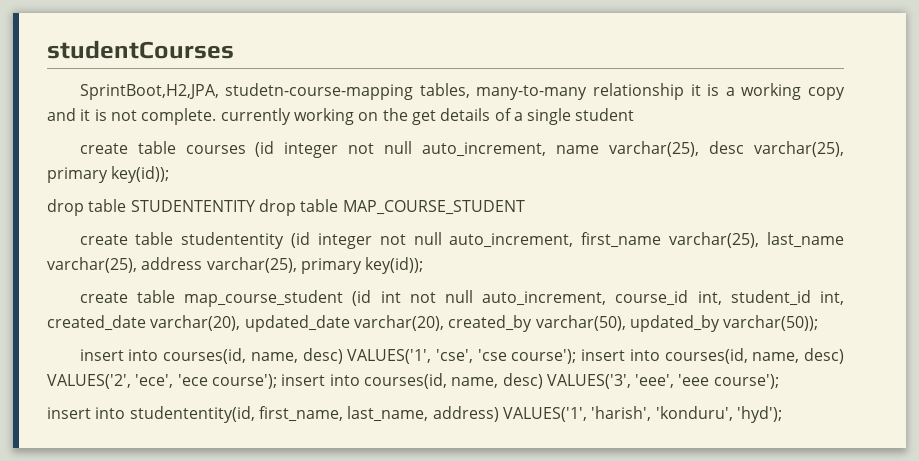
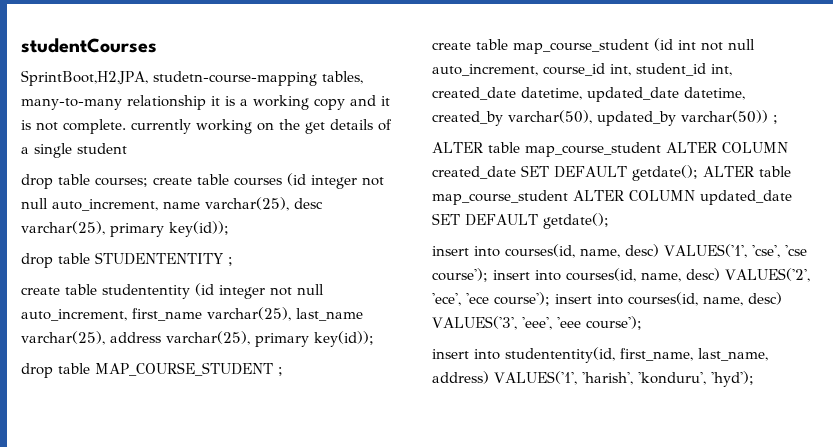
(635, 114) none -> [21,174,148,189] drop table courses;
[258,199,525,216] drop table MAP_COURSE_STUDENT -> [228,257,233,266] ;
(424, 265) none -> [21,362,283,378] // drop table MAP_COURSE_STUDENT ;
[150,315,819,332] varchar(20), updated_date varchar(20), created_by varchar(50), updated_by varchar(50)); -> [521,87,745,102] [432,110,778,126] [432,142,788,157] [432,165,791,181] [432,190,792,205] [432,213,609,229] datetime, updated_date datetime, created_by varchar(50), updated_by varchar(50)) ; // ALTER table map_course_student ALTER COLUMN created_date SET DEFAULT getdate(); ALTER table map_course_student ALTER COLUMN updated_date SET DEFAULT getdate();

